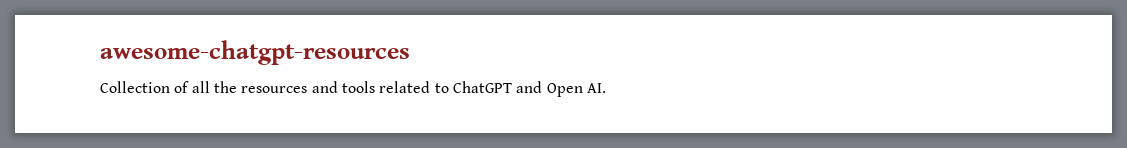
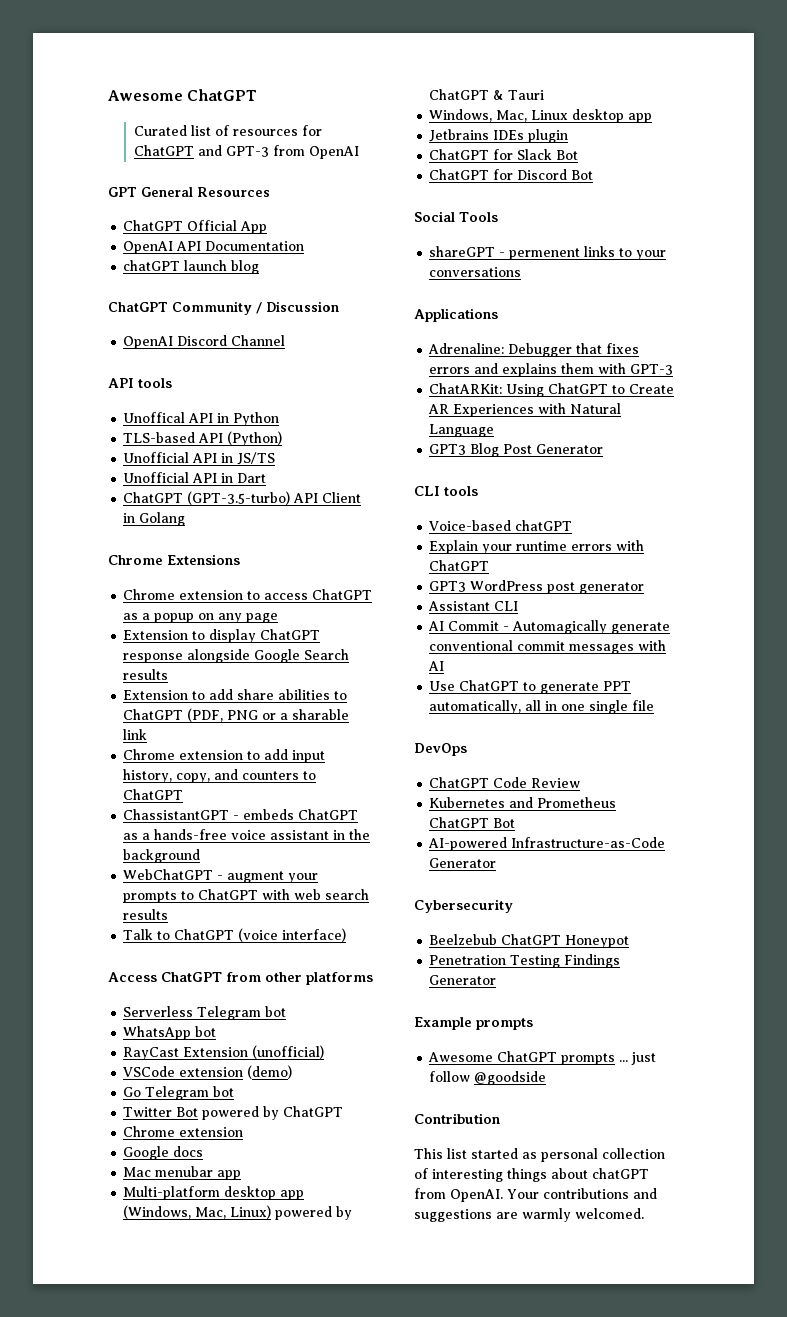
[100,40,410,65] [100,81,606,97] awesome-chatgpt-resources // Collection of all the resources and tools related to ChatGPT and Open AI. -> [108,89,258,101] [133,125,322,136] [133,145,359,159] [108,187,270,197] [123,220,268,234] [123,241,305,254] [123,260,260,274] [108,301,339,315] [123,335,286,349] [108,378,172,388] [123,412,280,426] [123,431,283,446] [123,452,276,465] [123,472,267,483] [123,491,362,505] [123,512,186,526] [108,554,240,565] [123,589,373,600] [123,613,279,623] [123,629,321,643] [123,649,350,663] [123,669,169,680] [123,689,348,700] [123,708,350,722] [123,729,148,740] [123,749,326,763] [123,769,317,783] [123,789,184,800] [123,809,359,820] [123,829,371,840] [123,849,201,863] [123,869,319,883] [123,889,370,903] [123,909,169,920] [123,928,347,942] [108,972,373,985] [123,1006,287,1020] [123,1026,217,1040] [123,1045,325,1060] [123,1065,293,1079] [123,1086,235,1100] [123,1106,344,1120] [123,1126,244,1137] [123,1146,204,1160] [123,1166,242,1180] [123,1186,305,1200] [123,1205,353,1220] [429,89,545,100] [429,109,653,123] [429,129,569,143] [429,149,579,160] [429,169,594,180] [414,211,498,222] [429,246,667,260] [429,267,522,277] [414,308,498,322] [428,343,640,357] [429,363,674,377] [429,383,675,397] [428,403,622,417] [429,424,495,437] [429,443,604,457] [414,486,478,496] [429,520,573,531] [429,540,645,554] [429,560,490,571] [429,580,645,594] [428,601,519,611] [428,620,671,634] [429,640,667,654] [428,661,445,671] [429,680,632,694] [429,700,655,714] [414,743,467,756] [429,777,581,788] [429,797,617,808] [429,817,516,828] [428,837,666,851] [429,858,497,868] [414,899,513,913] [429,934,630,948] [429,954,621,968] [429,975,497,985] [414,1017,533,1030] [428,1051,657,1065] [429,1071,547,1085] [414,1113,500,1124] [414,1148,665,1162] [414,1168,649,1182] [414,1188,657,1202] [414,1208,644,1222] Awesome ChatGPT // Curated list of resources for ChatGPT and GPT-3 from OpenAI // GPT General Resources // ChatGPT Official App // OpenAI API Documentation // chatGPT launch blog // ChatGPT Community / Discussion // OpenAI Discord Channel // API tools // Unoffical API in Python // TLS-based API (Python) // Unofficial API in JS/TS // Unofficial API in Dart // ChatGPT (GPT-3.5-turbo) API Client in Golang // Chrome Extensions // Chrome extension to access ChatGPT as a popup on any page // Extension to display ChatGPT response alongside Google Search results // Extension to add share abilities to ChatGPT (PDF, PNG or a sharable link // Chrome extension to add input history, copy, and counters to ChatGPT // ChassistantGPT - embeds ChatGPT as a hands-free voice assistant in the background // WebChatGPT - augment your prompts to ChatGPT with web search results // Talk to ChatGPT (voice interface) // Access ChatGPT from other platforms // Serverless Telegram bot // WhatsApp bot // RayCast Extension (unofficial) // VSCode extension (demo) // Go Telegram bot // Twitter Bot powered by ChatGPT // Chrome extension // Google docs // Mac menubar app // Multi-platform desktop app (Windows, Mac, Linux) powered by ChatGPT & Tauri // Windows, Mac, Linux desktop app // Jetbrains IDEs plugin // ChatGPT for Slack Bot // ChatGPT for Discord Bot // Social Tools // shareGPT - permenent links to your conversations // Applications // Adrenaline: Debugger that fixes errors and explains them with GPT-3 // ChatARKit: Using ChatGPT to Create AR Experiences with Natural Language // GPT3 Blog Post Generator // CLI tools // Voice-based chatGPT // Explain your runtime errors with ChatGPT // GPT3 WordPress post generator // Assistant CLI // AI Commit - Automagically generate conventional commit messages with AI // Use ChatGPT to generate PPT automatically, all in one single file // DevOps // ChatGPT Code Review // Kubernetes and Prometheus ChatGPT Bot // AI-powered Infrastructure-as-Code Generator // Cybersecurity // Beelzebub ChatGPT Honeypot // Penetration Testing Findings Generator // Example prompts // Awesome ChatGPT prompts ... just follow @goodside // Contribution // This list started as personal collection of interesting things about chatGPT from OpenAI. Your contributions and suggestions are warmly welcomed.

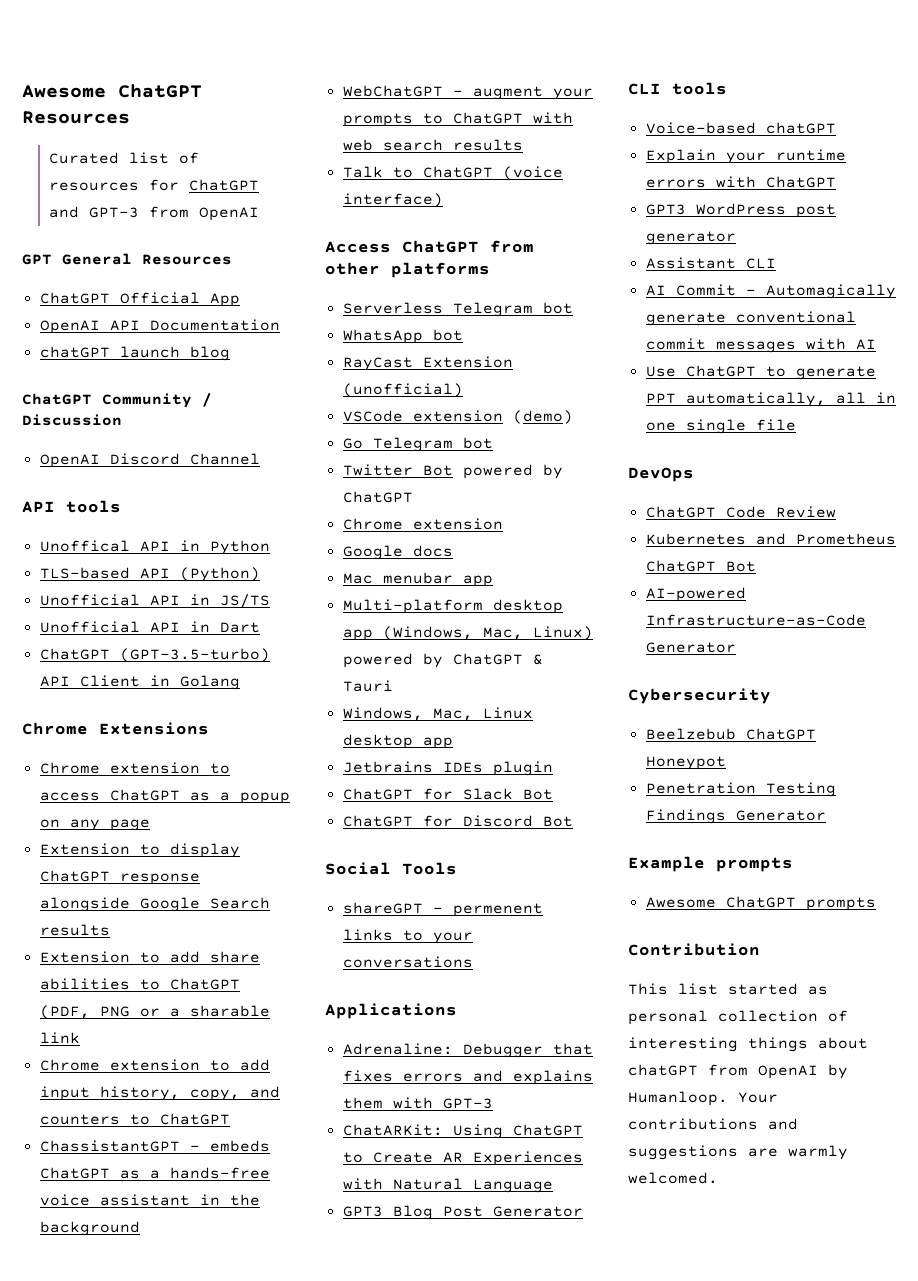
[108,89,258,101] Awesome ChatGPT -> [22,84,202,98] [22,111,130,124] Awesome ChatGPT Resources
[619,1052,657,1065] [429,1071,547,1085] ... just follow @goodside -> (876, 904) none
[450,1189,503,1202] OpenAI. -> [758,1064,848,1079] [628,1091,728,1106] OpenAI by Humanloop.

